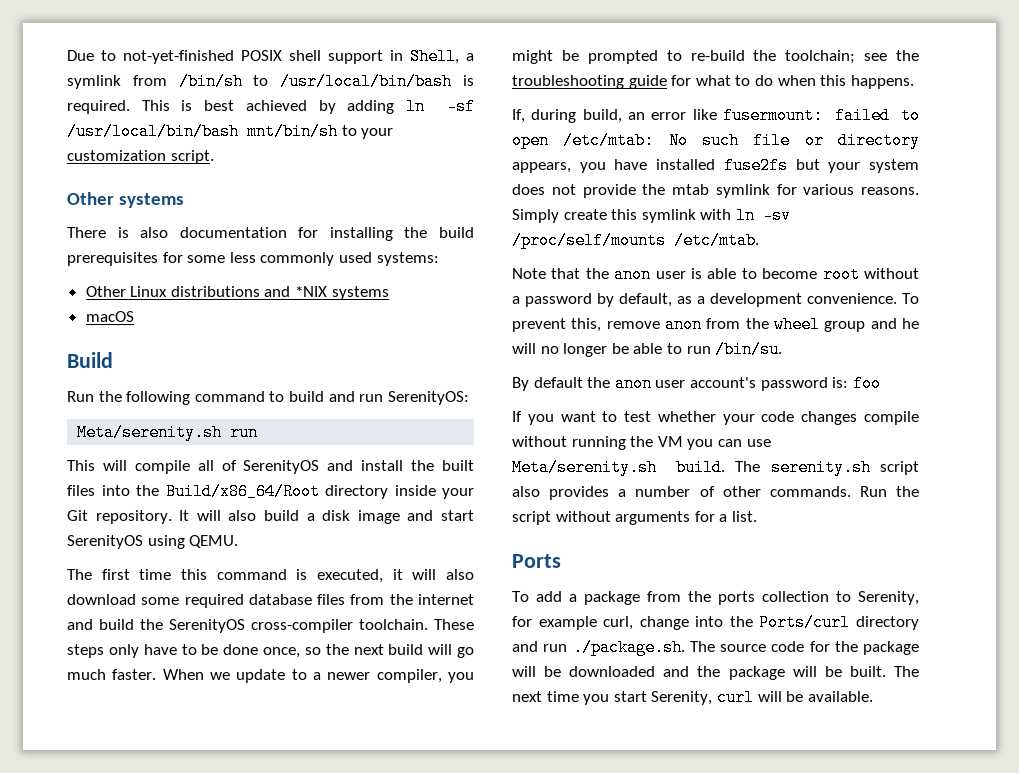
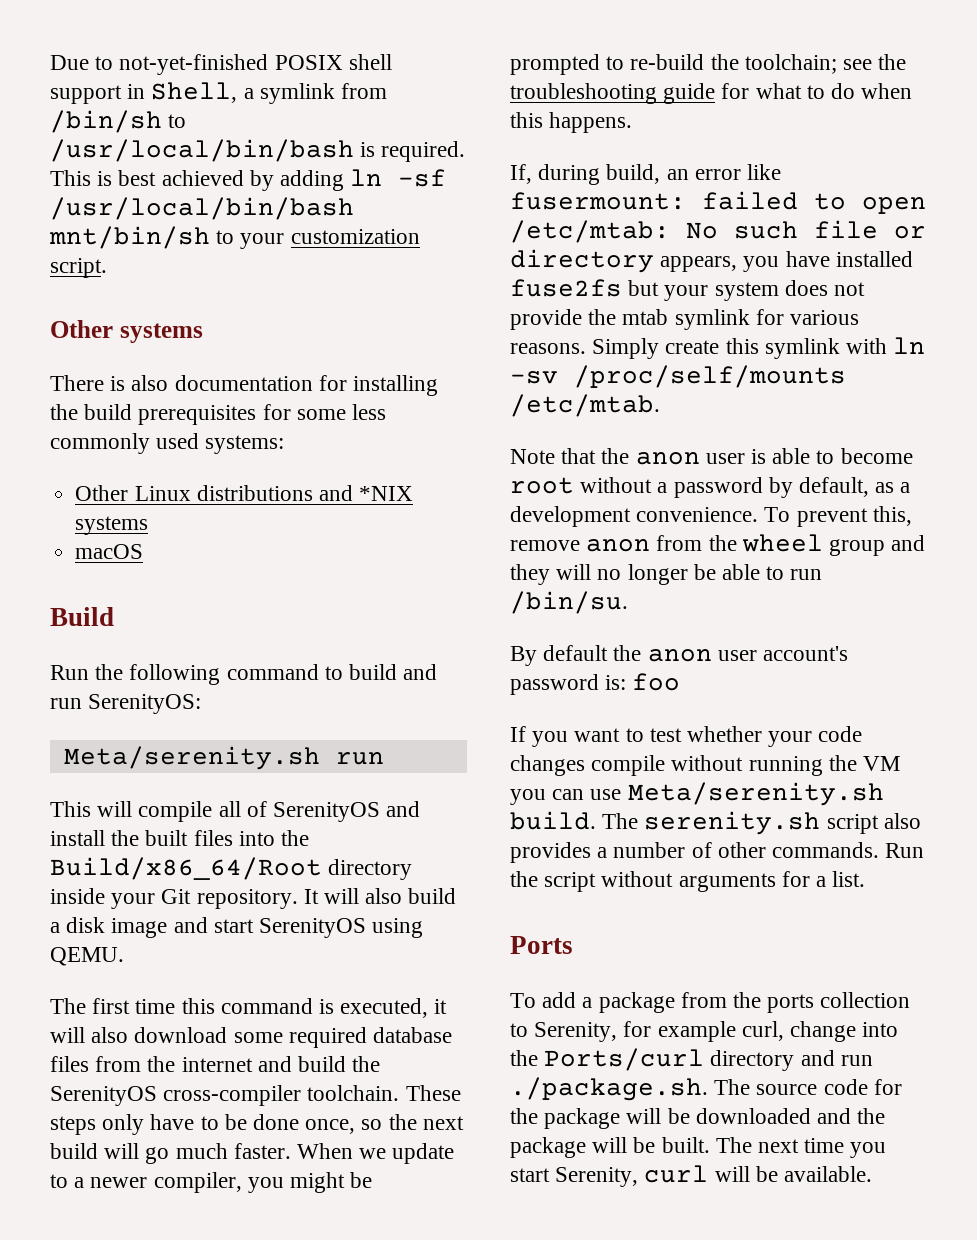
[902,318,919,329] he -> [510,564,550,585] they

